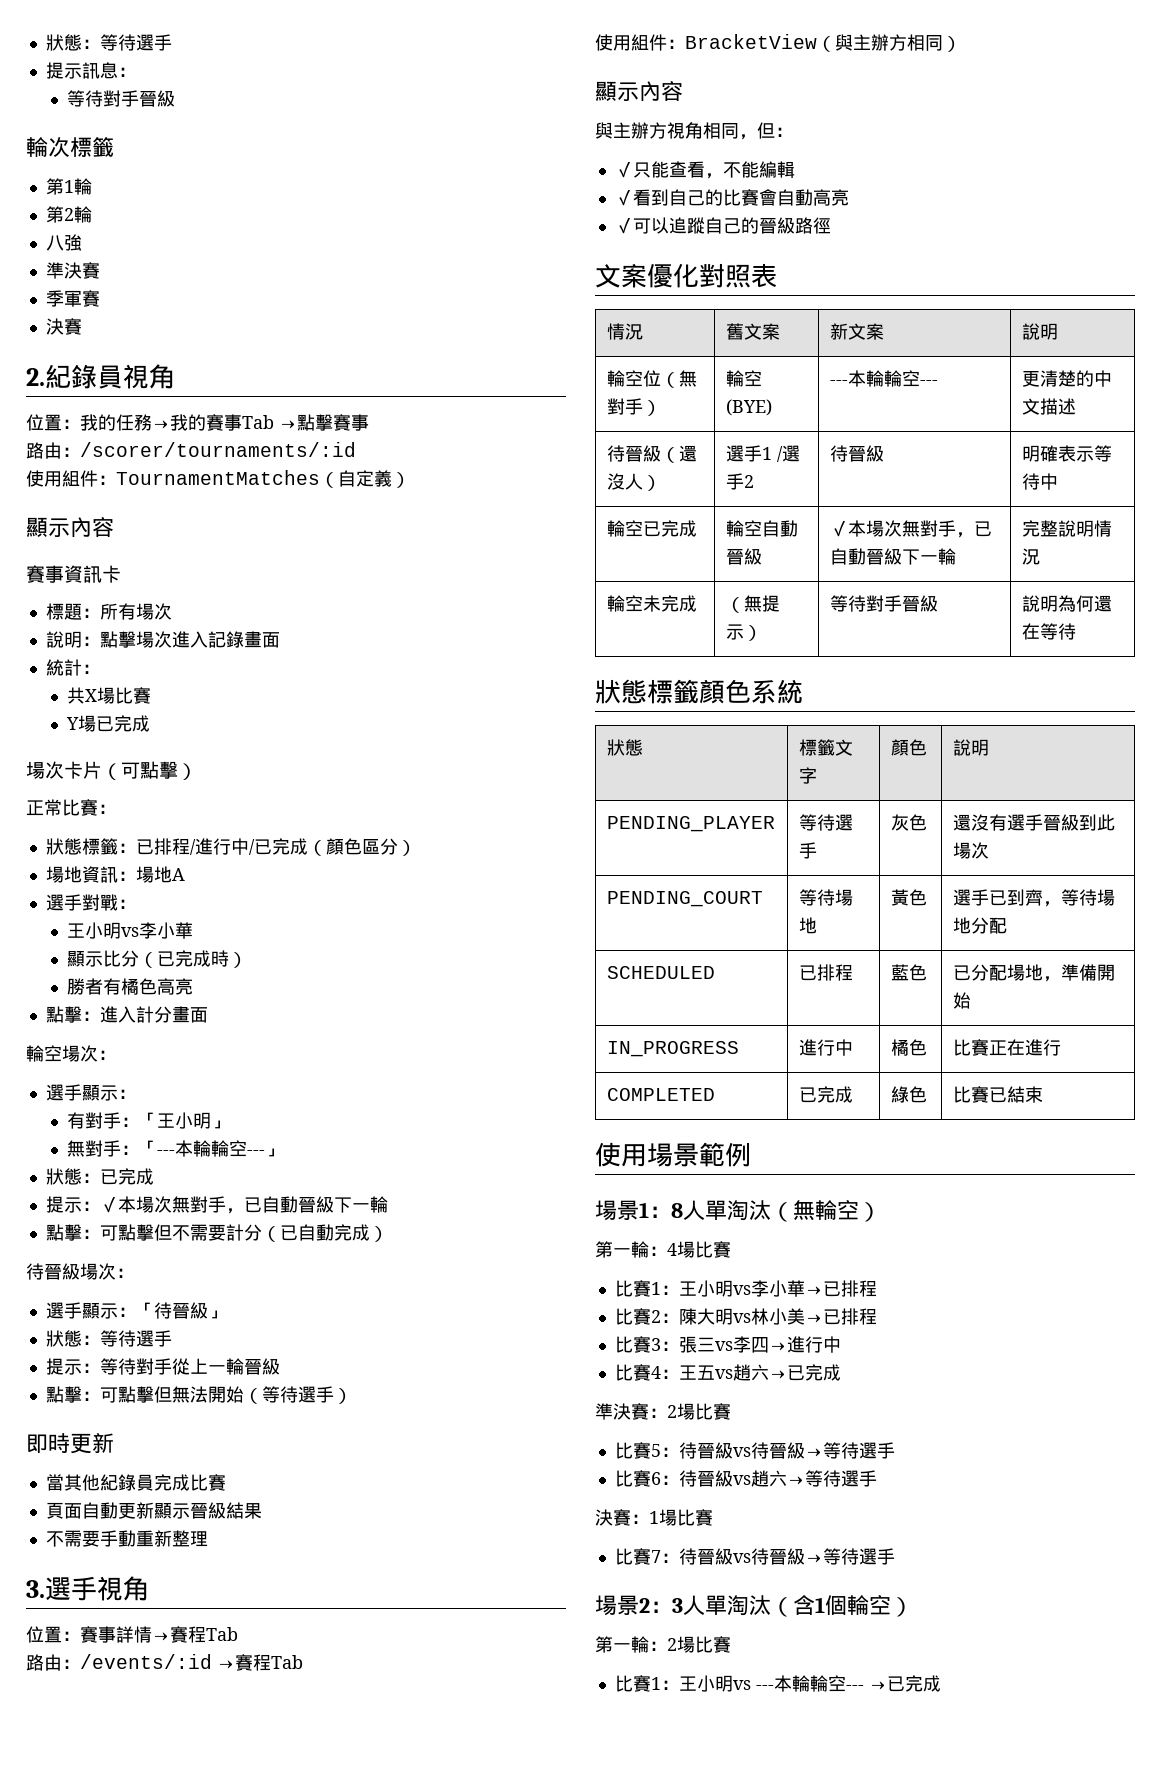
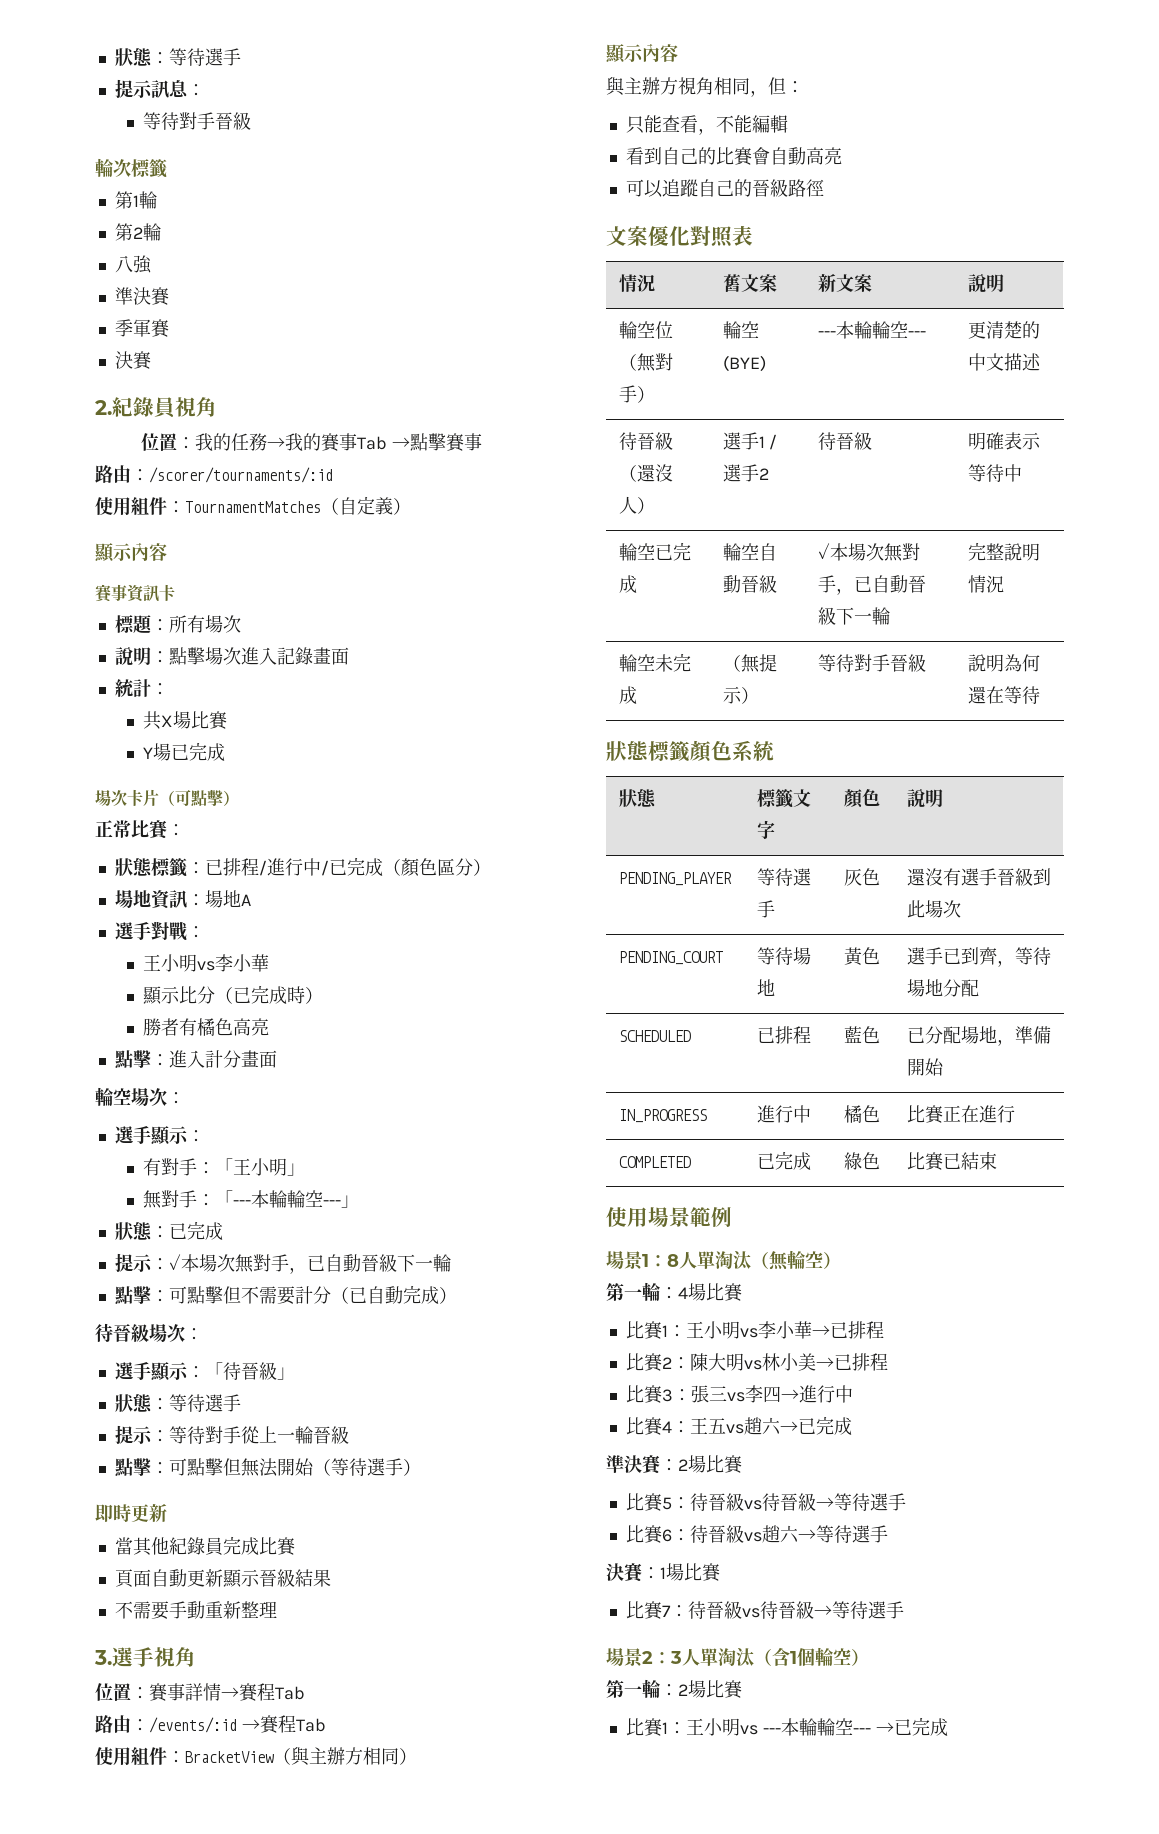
[614,161,633,178] ✓ -> (804, 87) none
[614,189,633,206] ✓ -> (788, 124) none
[614,217,633,234] ✓ -> (842, 156) none

